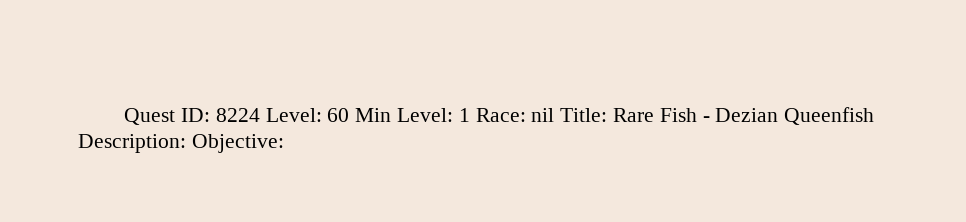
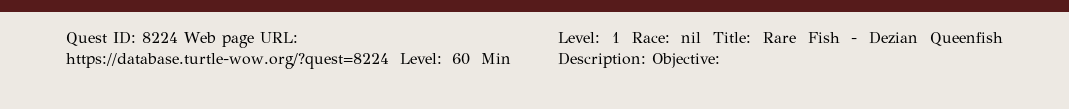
(260, 115) none -> [184,32,298,48] [66,53,389,69] Web page URL: https://database.turtle-wow.org/?quest=8224

